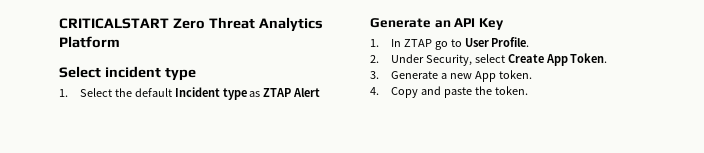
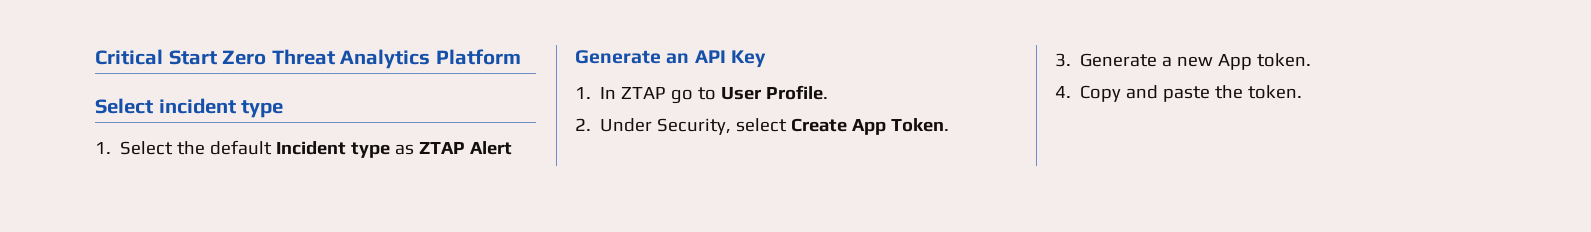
[59,18,169,29] CRITICALSTART -> [95,49,217,65] Critical Start

